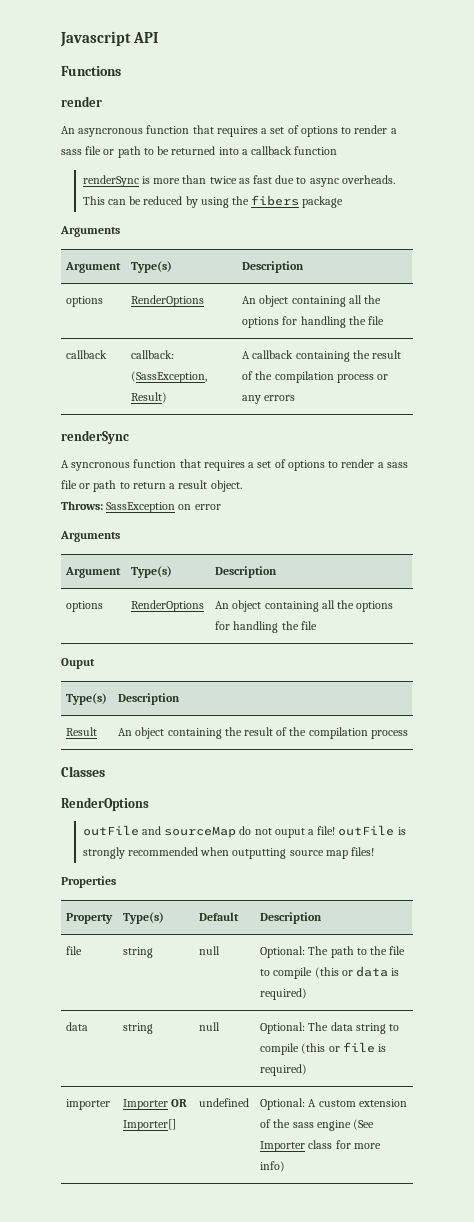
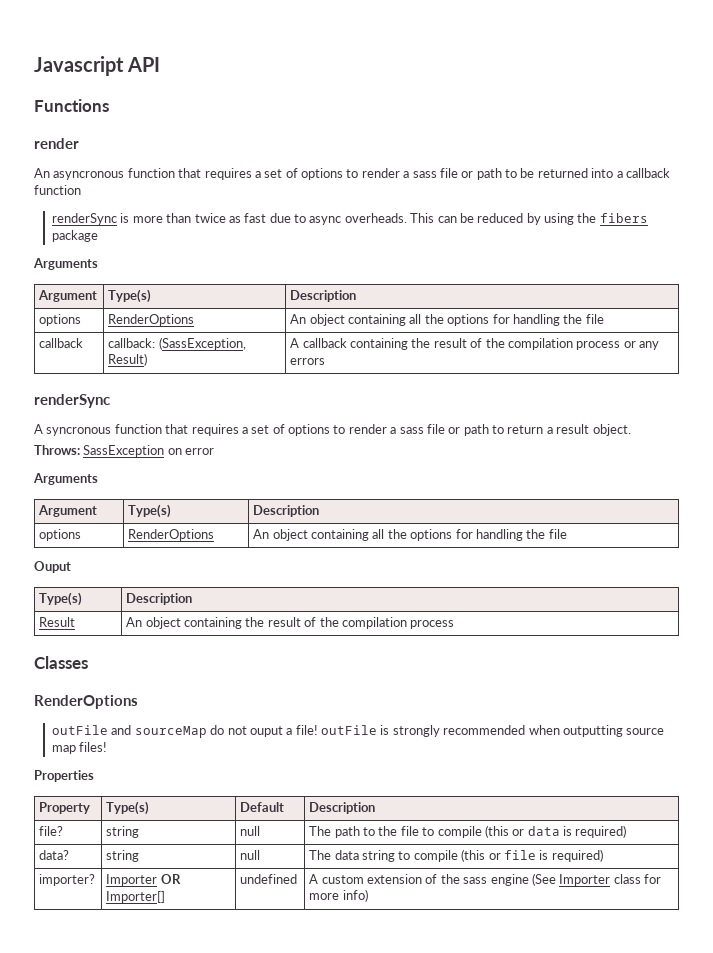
[66,946,83,955] [123,947,154,958] [199,946,221,955] [260,946,306,958] file | string | null | Optional: -> [39,826,64,836] [106,826,140,838] [240,826,261,836] file? | string | null |
[66,1022,89,1031] [123,1023,154,1034] [199,1022,221,1031] [260,1022,306,1034] data | string | null | Optional: -> [39,850,70,860] [106,850,140,862] [240,850,261,860] data? | string | null |
[66,1099,111,1110] importer -> [39,874,96,886] importer?
[260,1098,306,1110] Optional: -> (298, 879) none

